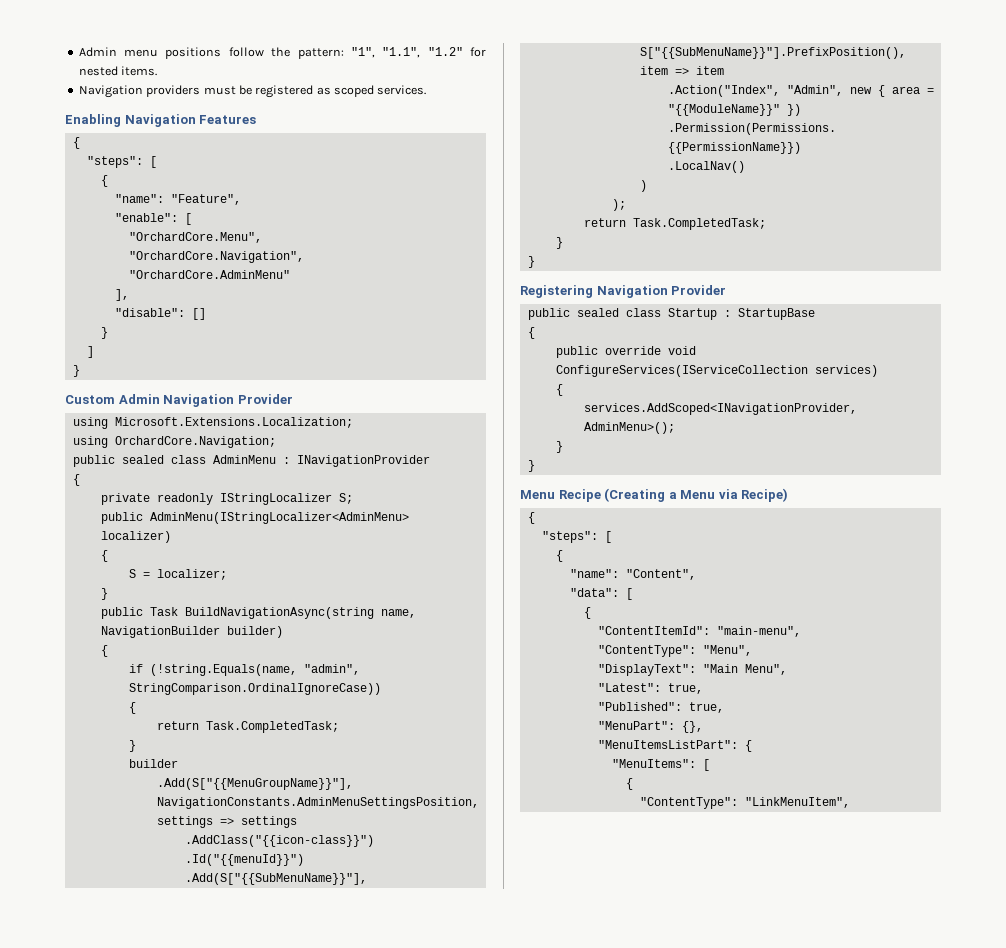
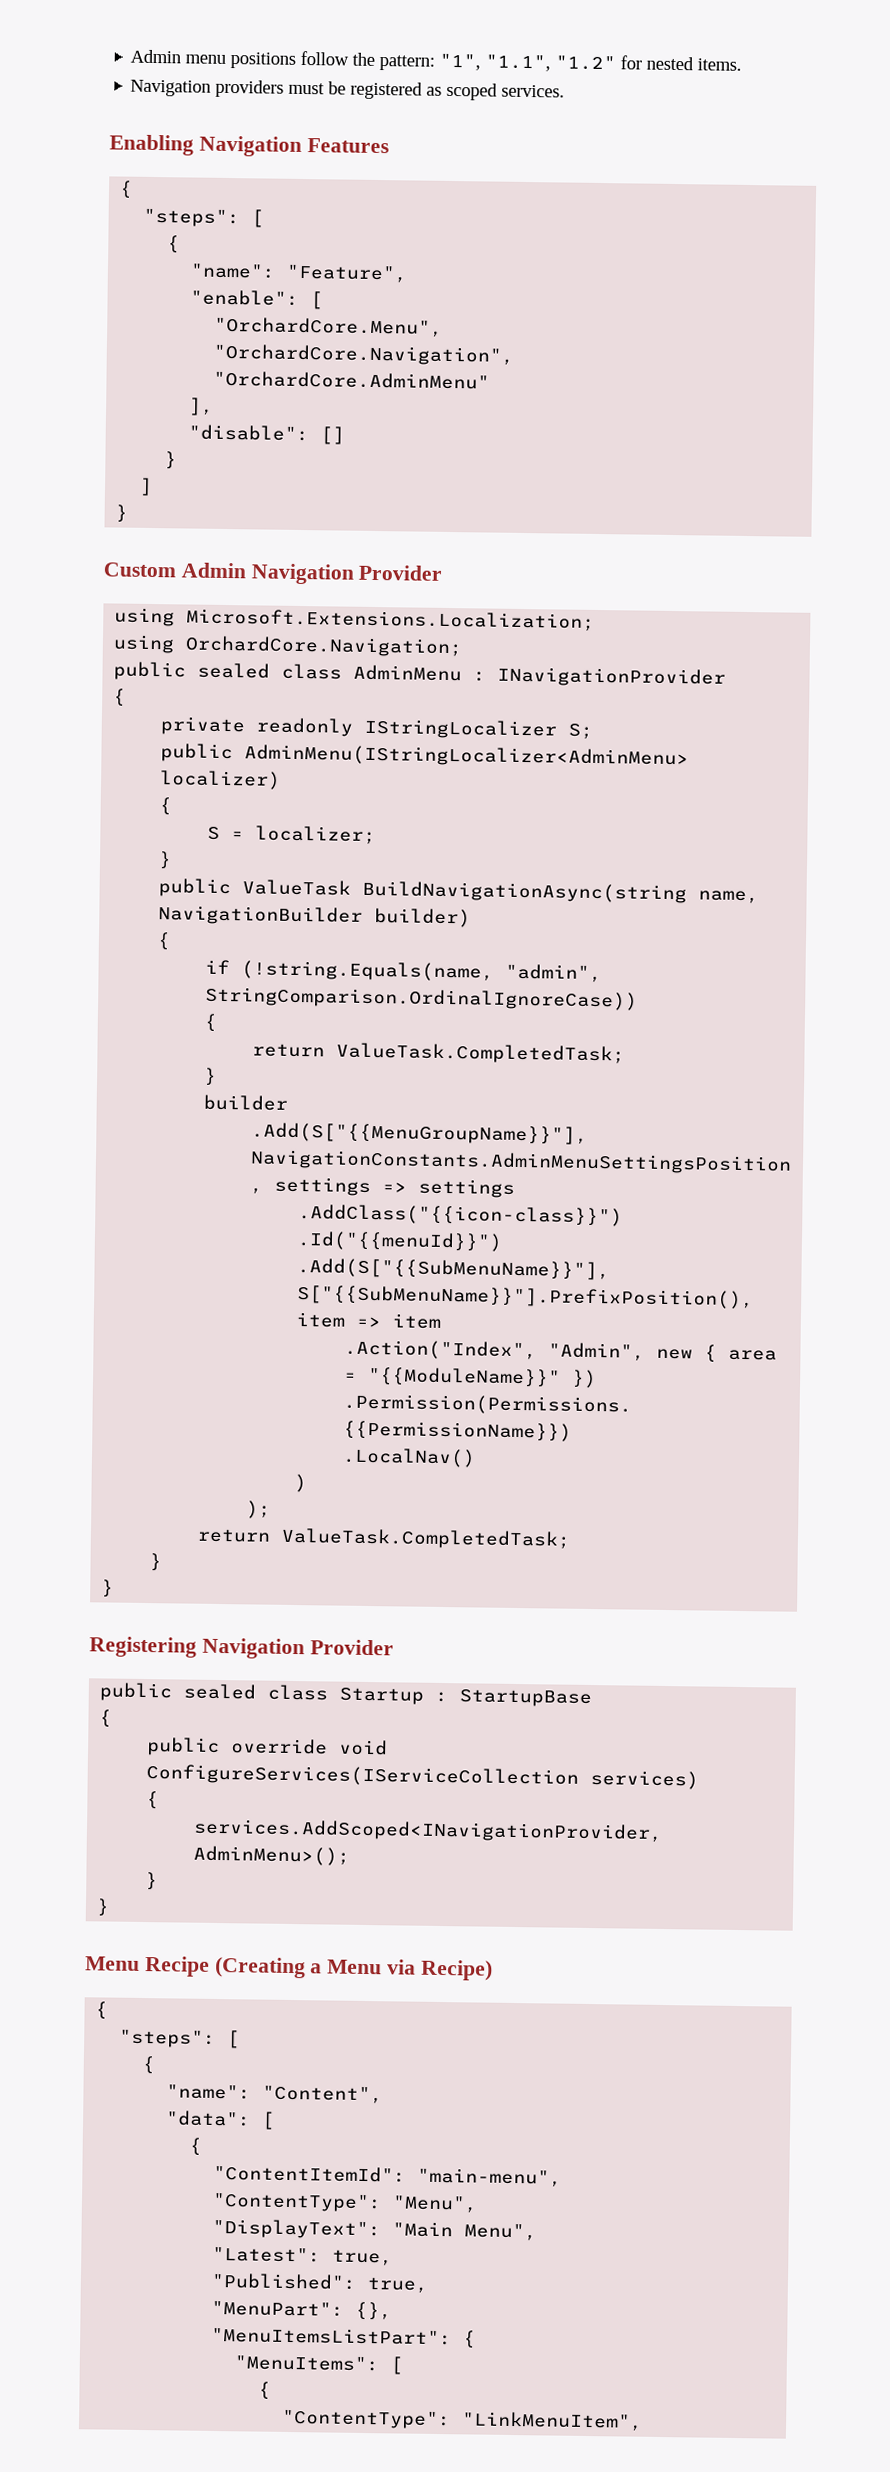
[149,607,178,616] Task -> [242,879,352,896] ValueTask
[205,721,339,733] Task.CompletedTask; -> [336,1042,626,1065] ValueTask.CompletedTask;
[632,218,766,230] Task.CompletedTask; -> [281,1527,572,1550] ValueTask.CompletedTask;

